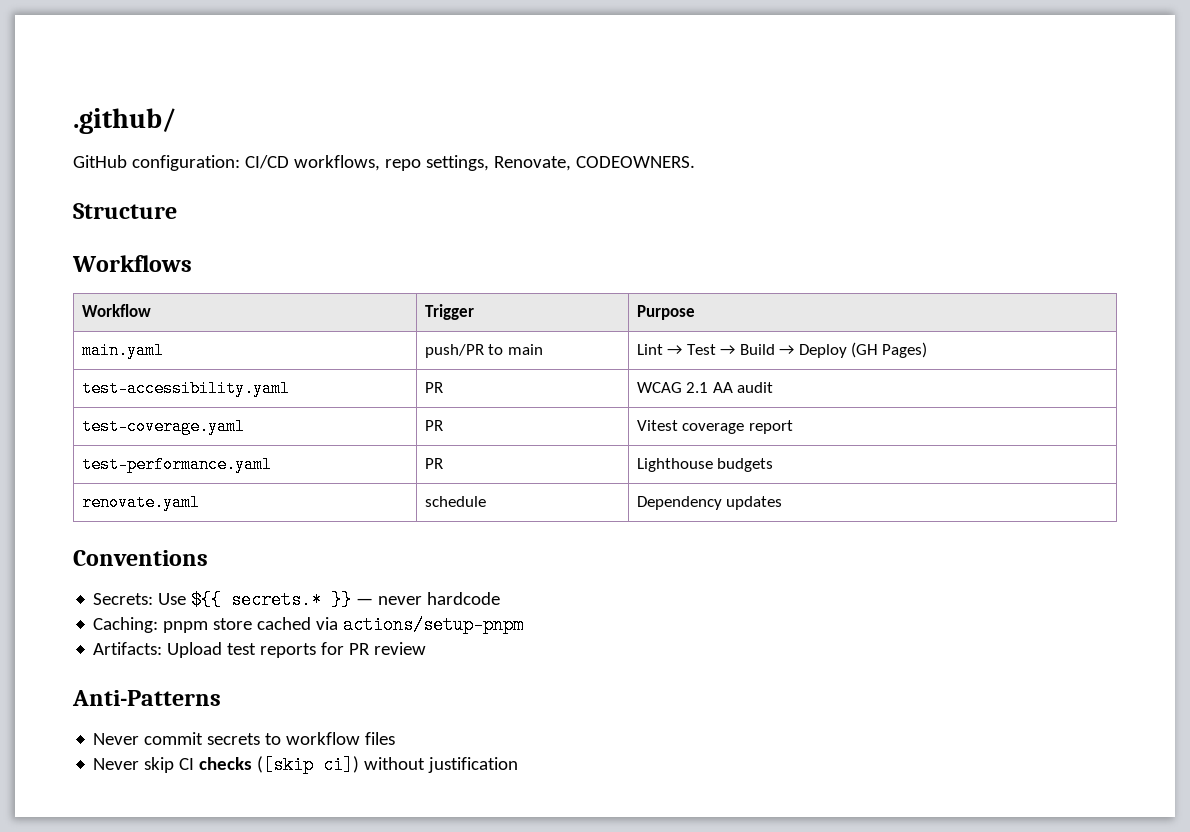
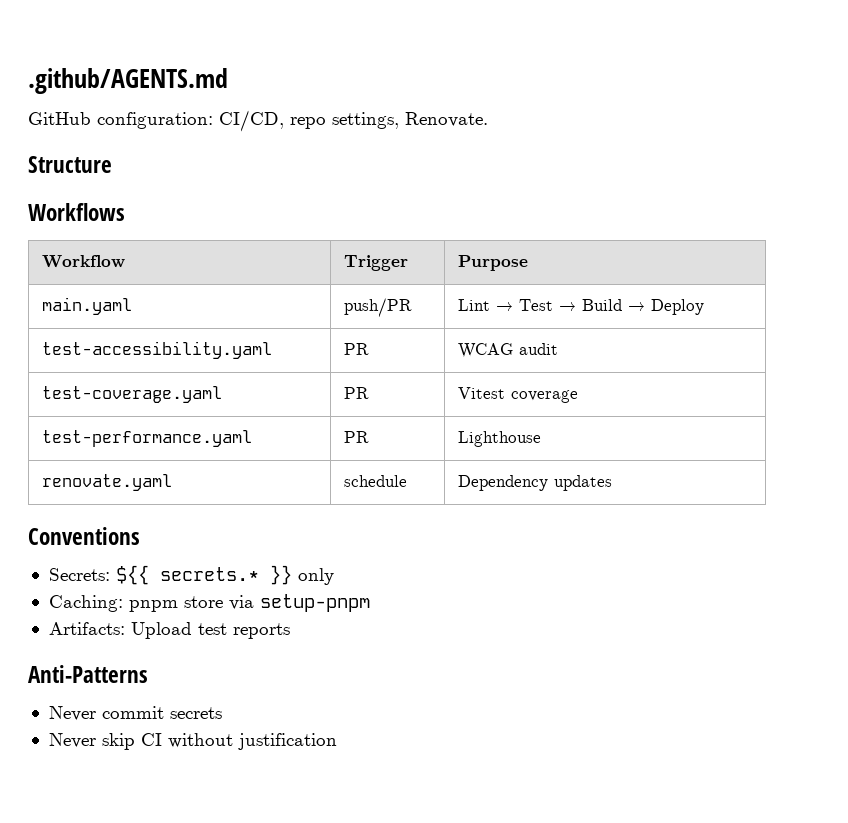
[73,108,176,134] .github/ -> [28,68,228,94] .github/AGENTS.md
[244,155,695,171] CI/CD workflows, repo settings, Renovate, CODEOWNERS. -> [219,110,488,132] CI/CD, repo settings, Renovate.
[488,344,543,355] to main -> (413, 307) none
[851,342,928,358] (GH Pages) -> (705, 307) none
[686,382,733,393] 2.1 AA -> (514, 350) none
[748,420,793,434] report -> (579, 396) none
[717,458,774,472] budgets -> (542, 439) none
[158,593,187,605] Use -> (110, 574) none
[356,592,501,605] — never hardcode -> [297,568,334,585] only
[257,616,524,634] cached via actions/setup-pnpm -> [228,594,370,612] via setup-pnpm
[321,642,427,655] for PR review -> (290, 631) none
[265,732,396,745] to workflow files -> (222, 713) none
[199,756,360,774] checks ([skip ci]) -> (162, 739) none

